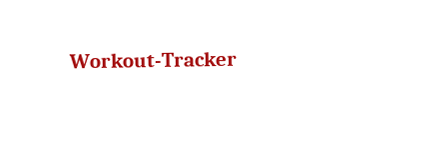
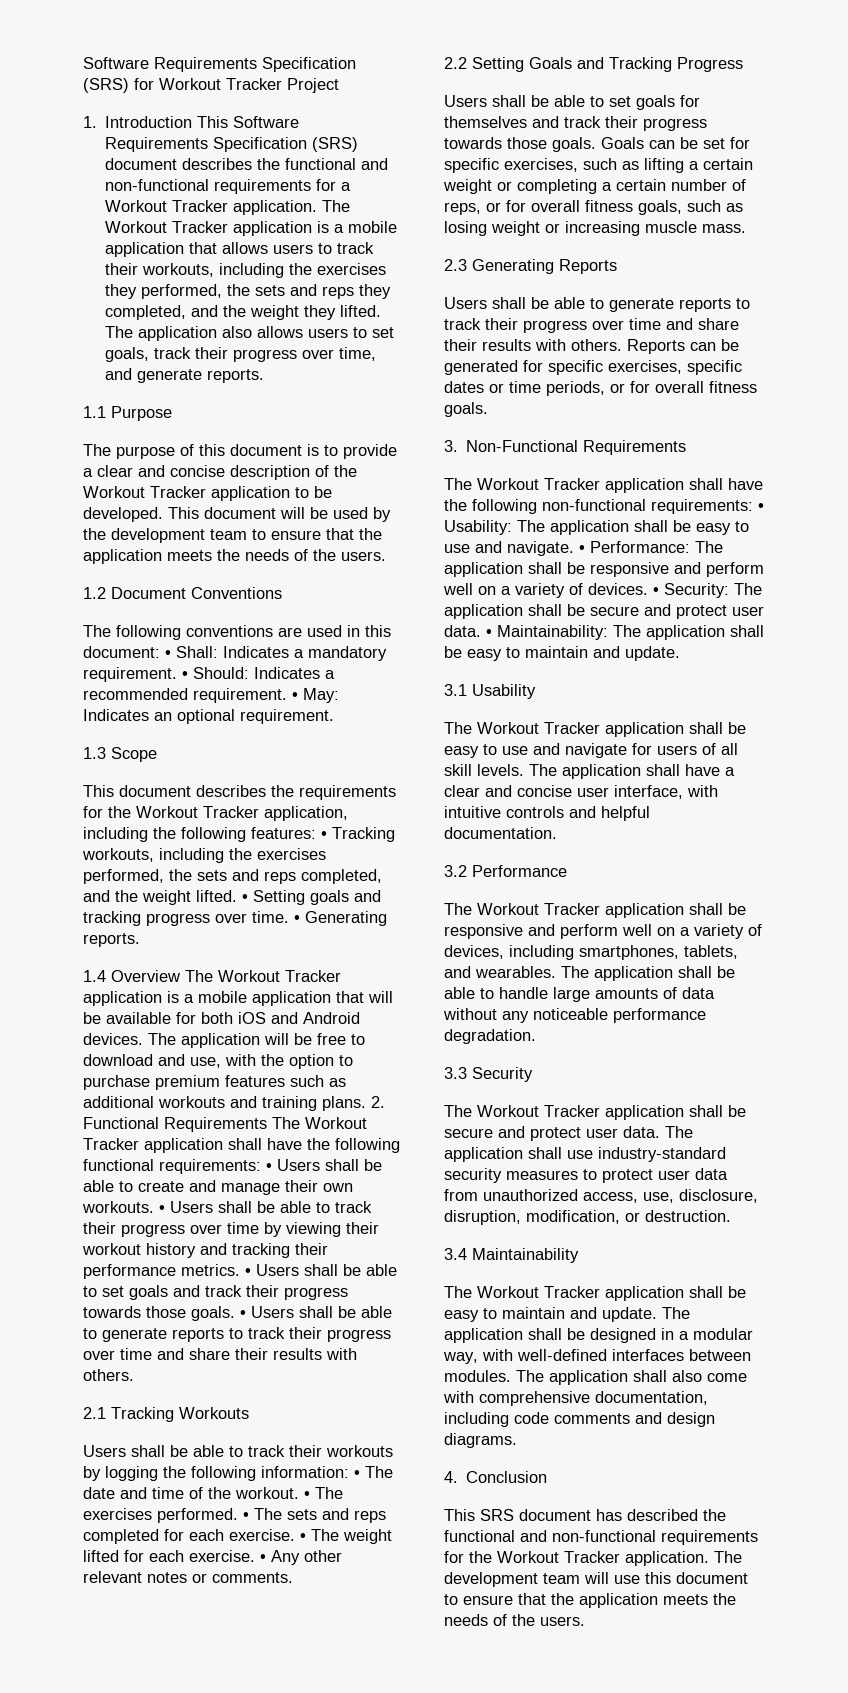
[68,50,237,69] Workout-Tracker -> [83,57,356,72] [83,78,339,93] [83,116,300,128] [105,137,359,152] [105,158,389,170] [105,179,352,194] [105,200,351,215] [105,221,398,236] [105,242,375,257] [105,263,387,278] [105,284,392,299] [105,305,382,320] [105,326,395,341] [105,347,377,362] [105,368,265,383] [83,406,172,421] [83,444,397,459] [83,465,357,480] [83,486,332,501] [83,507,391,522] [83,528,382,543] [83,549,386,564] [83,587,282,599] [83,625,391,640] [83,646,387,661] [83,667,335,682] [83,688,339,703] [83,709,334,724] [83,747,157,762] [83,785,396,800] [83,806,348,821] [83,827,395,842] [82,848,326,863] [83,869,382,884] [83,890,381,905] [83,911,387,926] [83,933,140,947] [83,970,341,982] [83,991,393,1006] [83,1012,360,1024] [83,1033,365,1048] [83,1054,353,1069] [83,1075,346,1090] [83,1096,385,1111] [83,1117,367,1132] [83,1138,400,1153] [83,1159,382,1174] [83,1180,353,1195] [82,1201,372,1213] [83,1222,379,1237] [82,1243,328,1258] [83,1264,397,1279] [83,1285,348,1300] [83,1306,392,1321] [83,1327,391,1342] [83,1348,357,1360] [83,1369,134,1381] [83,1407,249,1422] [83,1445,393,1457] [83,1466,393,1481] [83,1487,343,1499] [83,1508,386,1523] [83,1529,392,1544] [83,1550,342,1565] [83,1571,293,1583] [444,57,743,72] [444,95,700,110] [444,116,707,131] [444,137,750,152] [444,158,753,173] [443,179,746,194] [444,200,743,215] [444,221,746,236] [444,259,617,274] [444,297,750,312] [444,318,739,333] [444,339,739,354] [444,360,742,375] [444,381,757,396] [444,402,488,417] [444,440,687,455] [444,478,763,493] [444,499,764,514] [444,520,749,535] [444,541,723,556] [444,562,764,577] [443,583,762,598] [444,604,764,619] [444,625,764,640] [444,646,680,661] [444,684,536,699] [444,722,746,737] [444,743,738,758] [444,764,735,779] [444,785,718,799] [444,806,650,821] [444,827,557,839] [444,865,567,877] [444,903,746,918] [444,924,762,939] [444,945,738,960] [444,966,735,981] [444,987,715,1002] [443,1008,706,1023] [444,1029,536,1044] [444,1067,533,1082] [444,1105,746,1120] [444,1126,693,1141] [444,1147,726,1162] [444,1168,728,1183] [444,1189,758,1203] [444,1210,731,1225] [444,1248,579,1263] [444,1286,746,1301] [444,1307,690,1322] [444,1328,753,1343] [443,1349,751,1364] [444,1370,747,1385] [443,1391,708,1406] [444,1412,715,1427] [444,1433,517,1448] [444,1471,548,1483] [444,1509,726,1521] [444,1530,758,1545] [444,1551,742,1566] [444,1572,748,1587] [444,1593,736,1608] [444,1614,585,1626] Software Requirements Specification (SRS) for Workout Tracker Project // 1. Introduction This Software Requirements Specification (SRS) document describes the functional and non-functional requirements for a Workout Tracker application. The Workout Tracker application is a mobile application that allows users to track their workouts, including the exercises they performed, the sets and reps they completed, and the weight they lifted. The application also allows users to set goals, track their progress over time, and generate reports. // 1.1 Purpose // The purpose of this document is to provide a clear and concise description of the Workout Tracker application to be developed. This document will be used by the development team to ensure that the application meets the needs of the users. // 1.2 Document Conventions // The following conventions are used in this document: • Shall: Indicates a mandatory requirement. • Should: Indicates a recommended requirement. • May: Indicates an optional requirement. // 1.3 Scope // This document describes the requirements for the Workout Tracker application, including the following features: • Tracking workouts, including the exercises performed, the sets and reps completed, and the weight lifted. • Setting goals and tracking progress over time. • Generating reports. // 1.4 Overview The Workout Tracker application is a mobile application that will be available for both iOS and Android devices. The application will be free to download and use, with the option to purchase premium features such as additional workouts and training plans. 2. Functional Requirements The Workout Tracker application shall have the following functional requirements: • Users shall be able to create and manage their own workouts. • Users shall be able to track their progress over time by viewing their workout history and tracking their performance metrics. • Users shall be able to set goals and track their progress towards those goals. • Users shall be able to generate reports to track their progress over time and share their results with others. // 2.1 Tracking Workouts // Users shall be able to track their workouts by logging the following information: • The date and time of the workout. • The exercises performed. • The sets and reps completed for each exercise. • The weight lifted for each exercise. • Any other relevant notes or comments. // 2.2 Setting Goals and Tracking Progress // Users shall be able to set goals for themselves and track their progress towards those goals. Goals can be set for specific exercises, such as lifting a certain weight or completing a certain number of reps, or for overall fitness goals, such as losing weight or increasing muscle mass. // 2.3 Generating Reports // Users shall be able to generate reports to track their progress over time and share their results with others. Reports can be generated for specific exercises, specific dates or time periods, or for overall fitness goals. // 3. Non-Functional Requirements // The Workout Tracker application shall have the following non-functional requirements: • Usability: The application shall be easy to use and navigate. • Performance: The application shall be responsive and perform well on a variety of devices. • Security: The application shall be secure and protect user data. • Maintainability: The application shall be easy to maintain and update. // 3.1 Usability // The Workout Tracker application shall be easy to use and navigate for users of all skill levels. The application shall have a clear and concise user interface, with intuitive controls and helpful documentation. // 3.2 Performance // The Workout Tracker application shall be responsive and perform well on a variety of devices, including smartphones, tablets, and wearables. The application shall be able to handle large amounts of data without any noticeable performance degradation. // 3.3 Security // The Workout Tracker application shall be secure and protect user data. The application shall use industry-standard security measures to protect user data from unauthorized access, use, disclosure, disruption, modification, or destruction. // 3.4 Maintainability // The Workout Tracker application shall be easy to maintain and update. The application shall be designed in a modular way, with well-defined interfaces between modules. The application shall also come with comprehensive documentation, including code comments and design diagrams. // 4. Conclusion // This SRS document has described the functional and non-functional requirements for the Workout Tracker application. The development team will use this document to ensure that the application meets the needs of the users.

